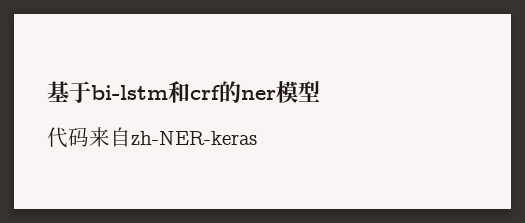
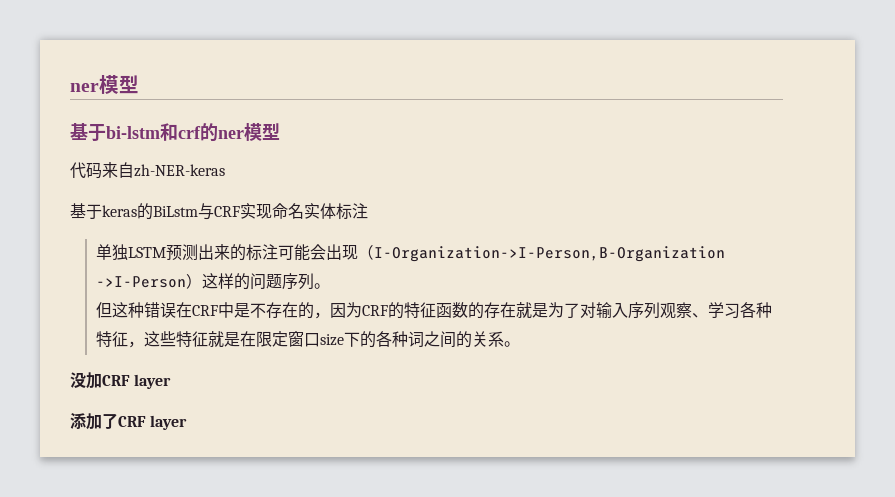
(47, 91) none -> [70,74,139,94] ner模型 //
(257, 138) none -> [70,203,368,220] [96,244,726,262] [96,273,331,290] [96,302,773,319] [96,331,521,348] [70,372,172,389] [70,413,188,430] // 基于keras的BiLstm与CRF实现命名实体标注 // 单独LSTM预测出来的标注可能会出现（I-Organization->I-Person,B-Organization ->I-Person）这样的问题序列。 // 但这种错误在CRF中是不存在的，因为CRF的特征函数的存在就是为了对输入序列观察、学习各种特征，这些特征就是在限定窗口size下的各种词之间的关系。 // 没加CRF layer // 添加了CRF layer

